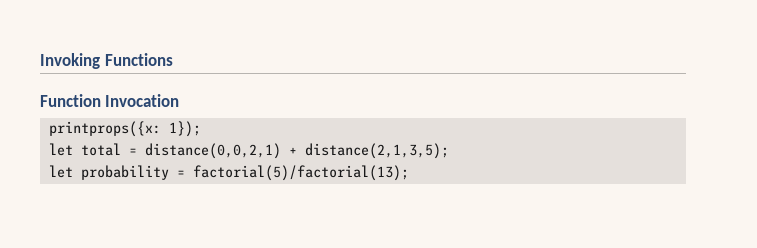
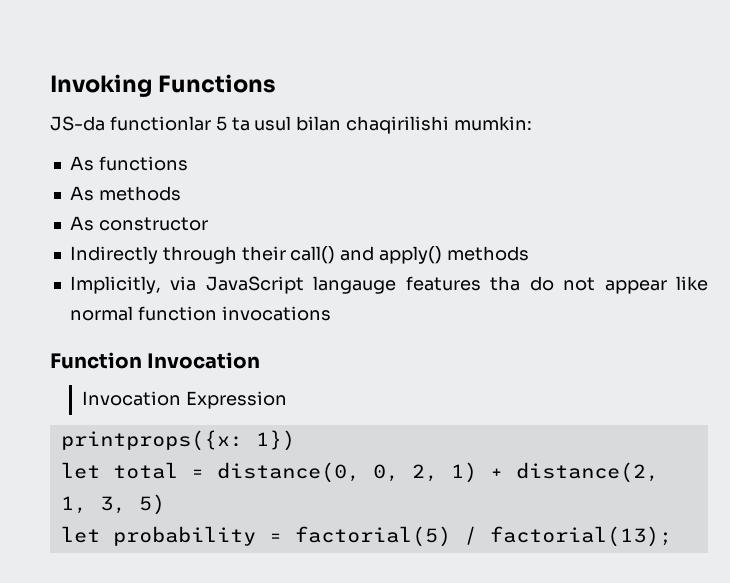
(173, 59) none -> [50,116,533,134] [69,156,188,171] [69,186,181,201] [69,216,208,231] [69,246,529,264] [69,276,709,294] [69,306,331,321] // JS-da functionlar 5 ta usul bilan chaqirilishi mumkin: // As functions // As methods // As constructor // Indirectly through their call() and apply() methods // Implicitly, via JavaScript langauge features tha do not appear like normal function invocations
(180, 100) none -> [81,391,287,409] // Invocation Expression
[169,121,202,137] 1}); -> [255,430,295,451] 1})
[145,143,450,159] distance(0,0,2,1) + distance(2,1,3,5); -> [216,462,659,483] [60,494,165,515] distance(0, 0, 2, 1) + distance(2, 1, 3, 5)
[193,165,410,181] factorial(5)/factorial(13); -> [294,526,672,547] factorial(5) / factorial(13);

